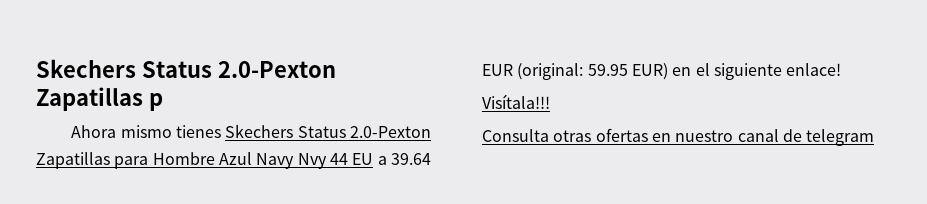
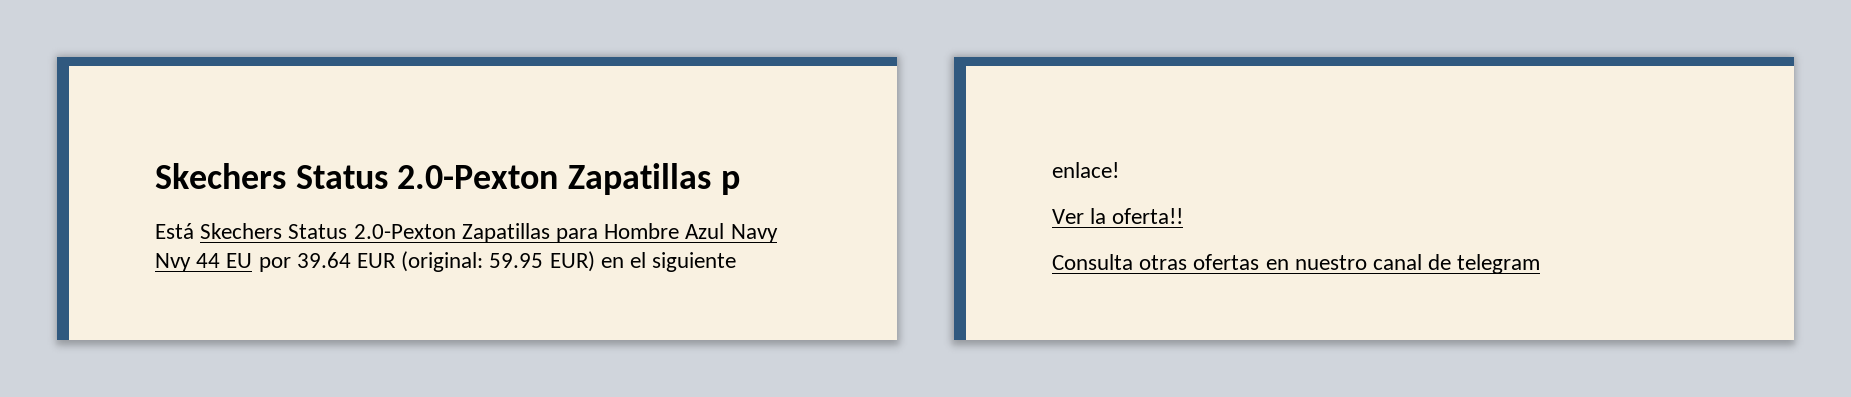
[71,125,221,138] Ahora mismo tienes -> [155,223,194,239] Está
[377,156,387,165] a -> [258,257,291,272] por
[482,94,550,109] Visítala!!! -> [1052,208,1184,224] Ver la oferta!!

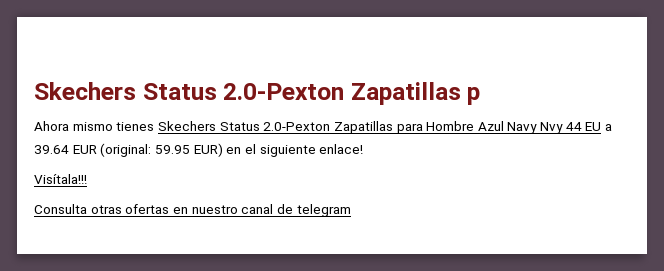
[155,223,194,239] Está -> [34,121,155,131] Ahora mismo tienes
[258,257,291,272] por -> [605,124,613,131] a
[1052,208,1184,224] Ver la oferta!! -> [34,174,87,184] Visítala!!!

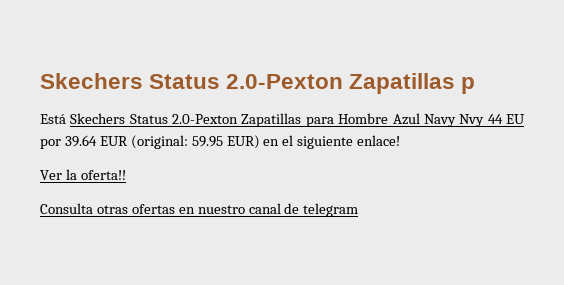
[34,121,155,131] Ahora mismo tienes -> [40,114,66,124] Está
[605,124,613,131] a -> [40,139,61,149] por
[34,174,87,184] Visítala!!! -> [40,169,126,180] Ver la oferta!!

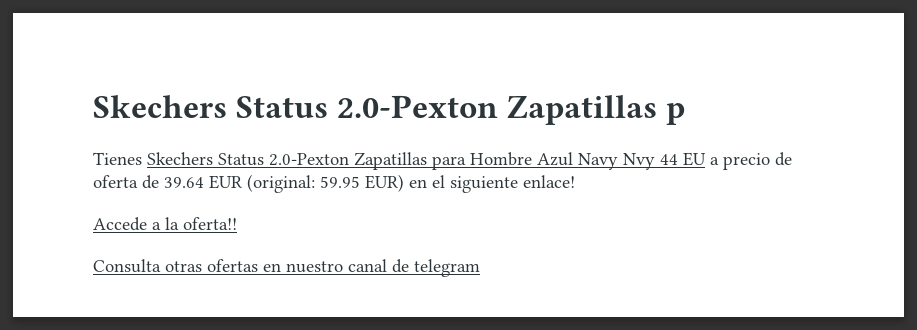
[40,114,66,124] Está -> [93,152,142,165] Tienes
[40,139,61,149] por -> [710,152,792,170] [93,175,159,189] a precio de oferta de
[40,170,62,180] Ver -> [93,217,161,231] Accede a

